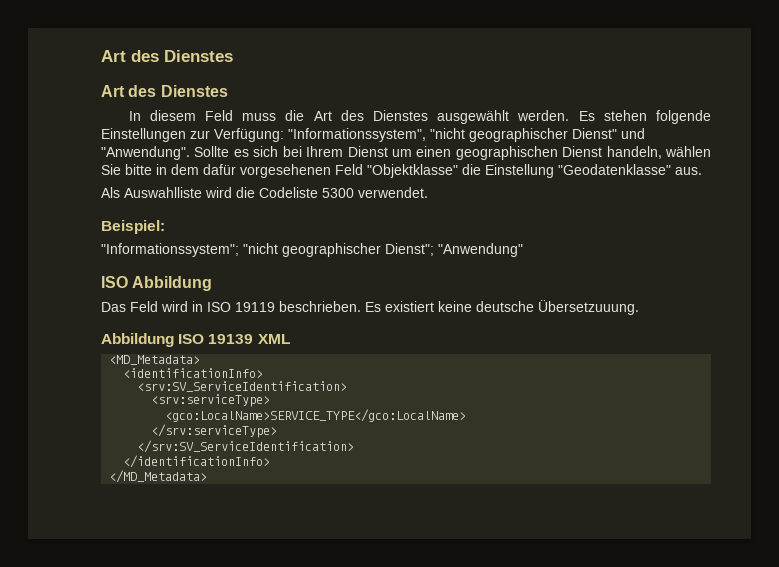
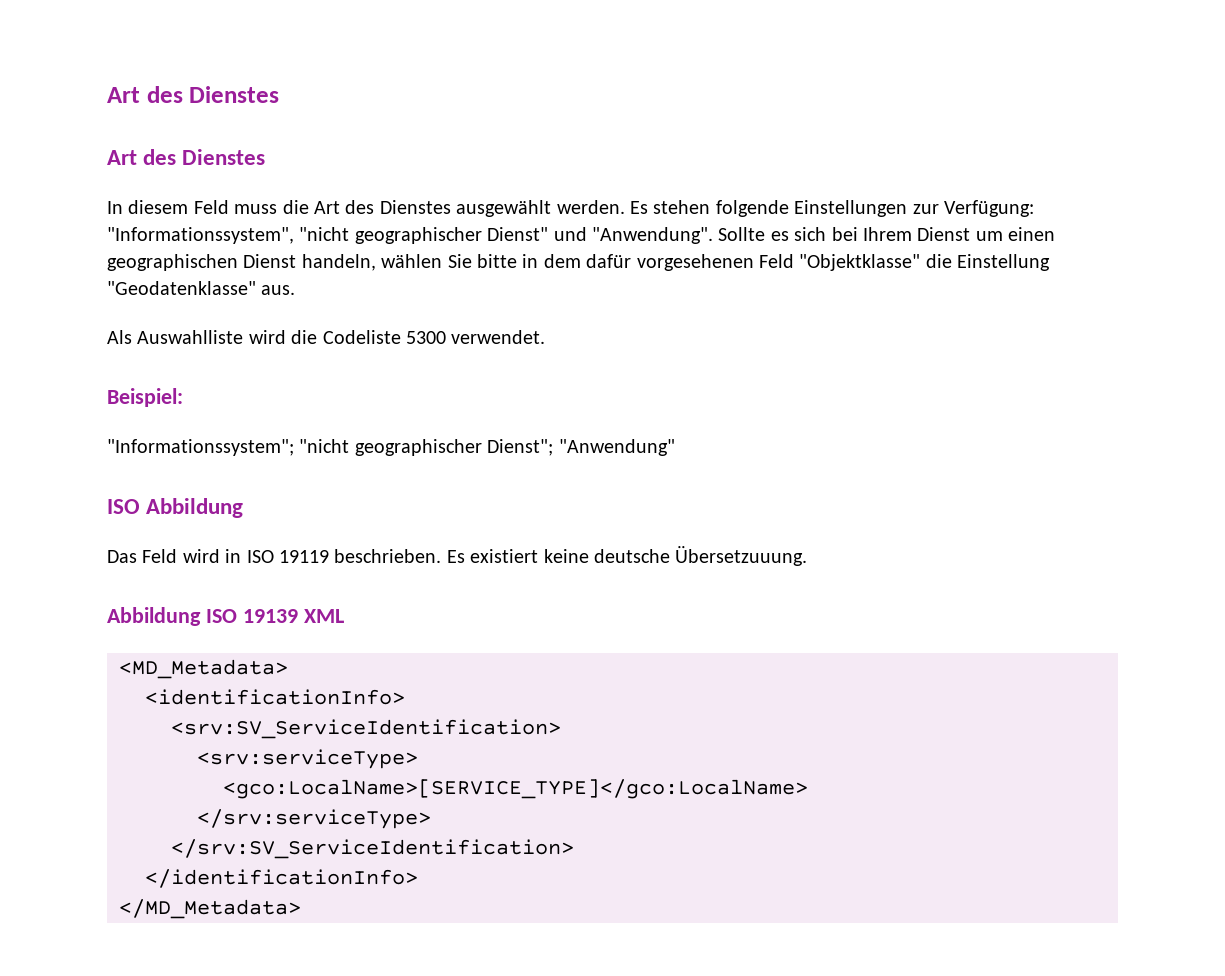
[165,409,467,422] <gco:LocalName>SERVICE_TYPE</gco:LocalName> -> [223,779,808,799] <gco:LocalName>[SERVICE_TYPE]</gco:LocalName>

